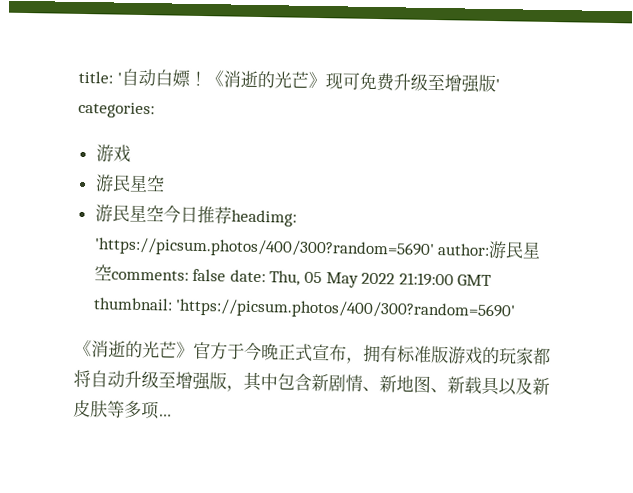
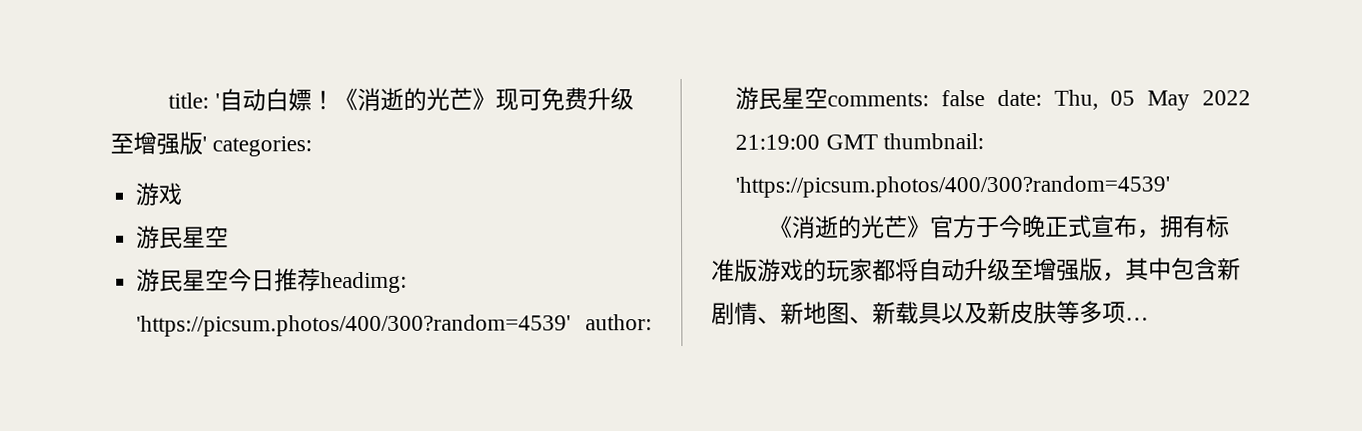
[93,237,435,260] 'https://picsum.photos/400/300?random=5690' -> [136,314,572,337] 'https://picsum.photos/400/300?random=4539'
[175,298,517,321] 'https://picsum.photos/400/300?random=5690' -> [735,175,1171,198] 'https://picsum.photos/400/300?random=4539'

